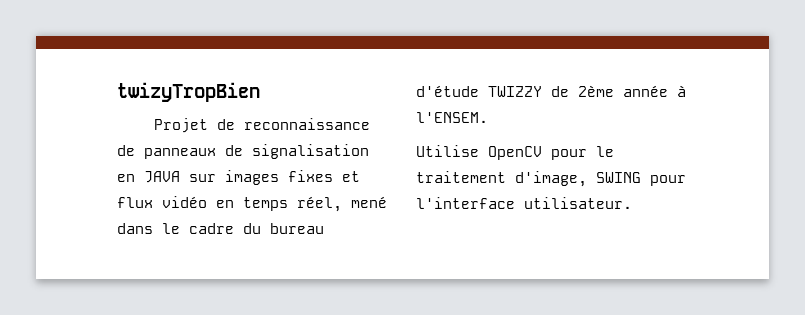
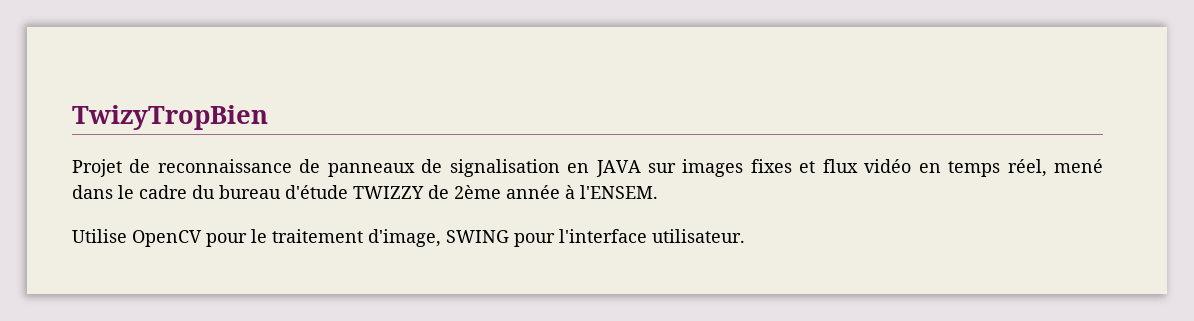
[117,82,260,102] twizyTropBien -> [72,105,268,130] TwizyTropBien

